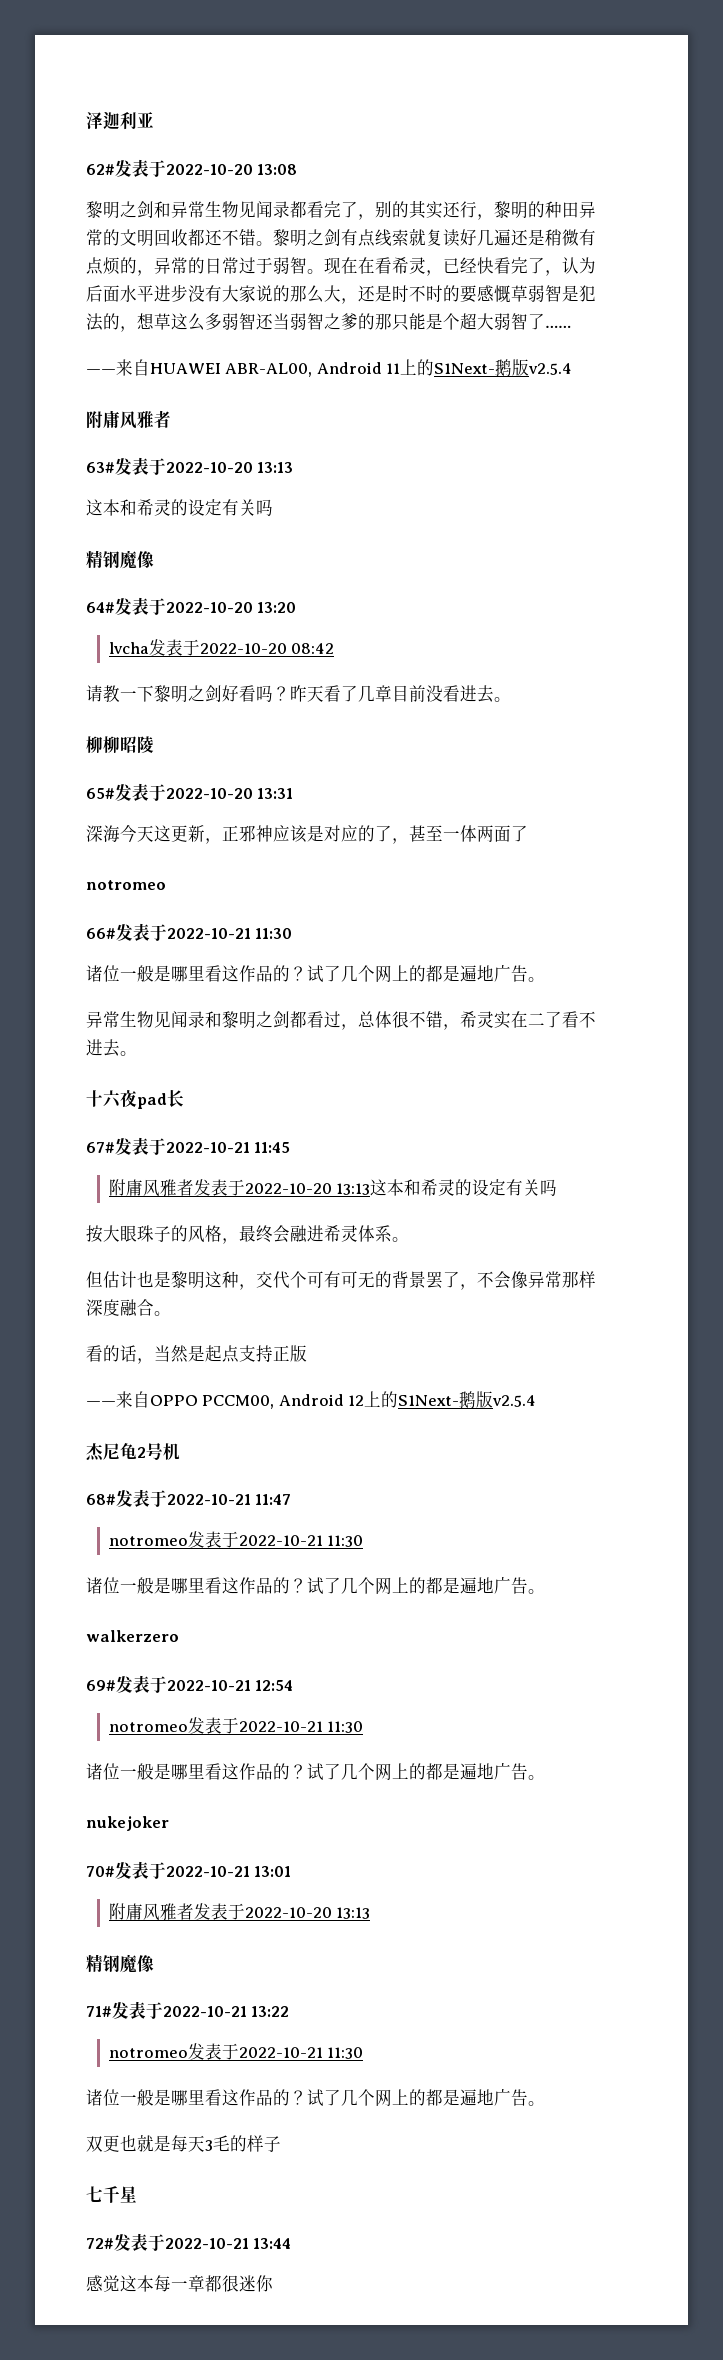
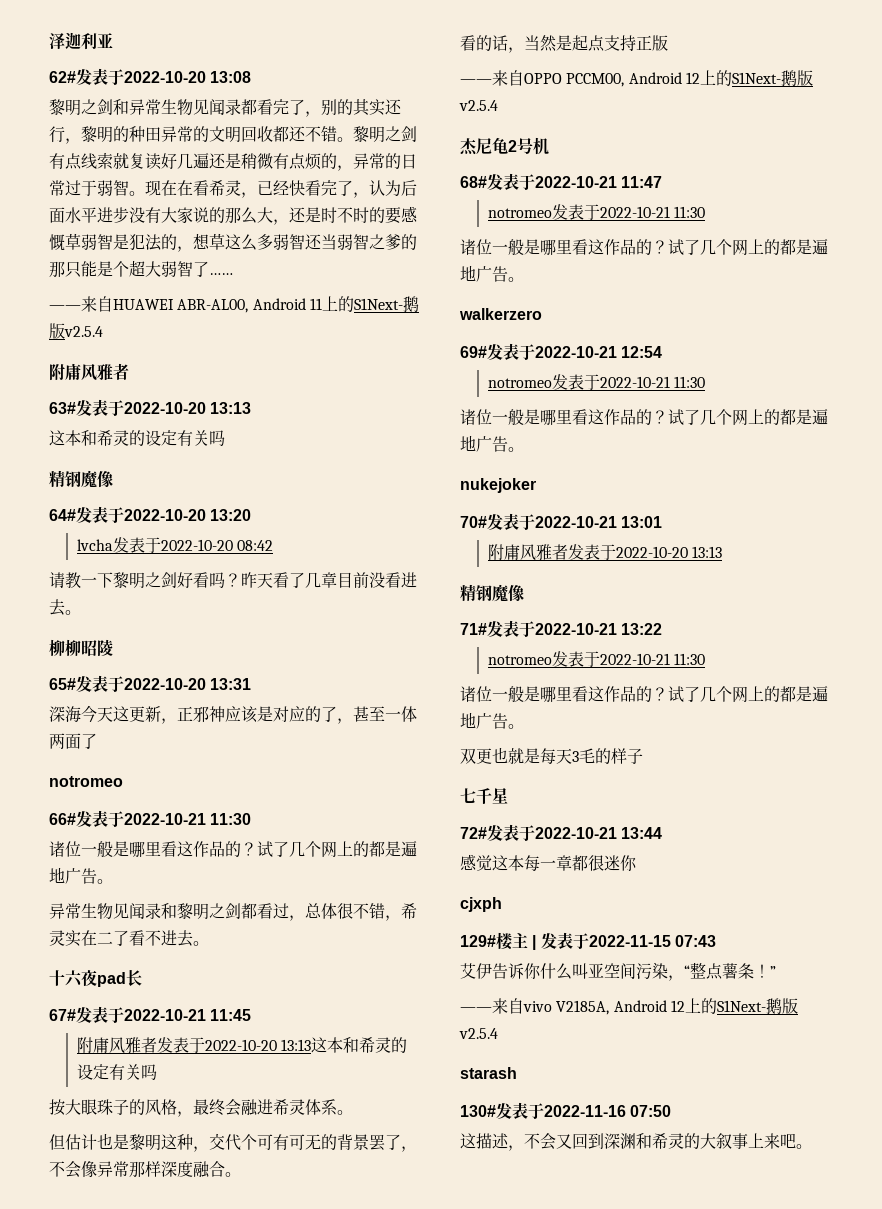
(273, 2283) none -> [460,897,502,912] [460,932,716,950] [460,962,776,981] [460,998,798,1015] [459,1028,498,1039] [460,1067,517,1079] [460,1102,672,1119] [460,1133,812,1151] // cjxph // 129#楼主 | 发表于2022-11-15 07:43 // 艾伊告诉你什么叫亚空间污染，“整点薯条！” // ——来自vivo V2185A, Android 12上的S1Next-鹅版v2.5.4 // starash // 130#发表于2022-11-16 07:50 // 这描述，不会又回到深渊和希灵的大叙事上来吧。

